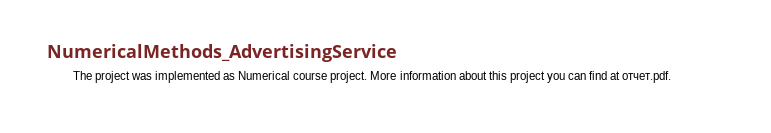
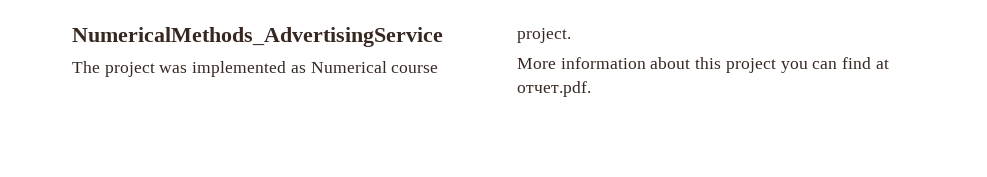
(368, 77) none -> (571, 35) //

